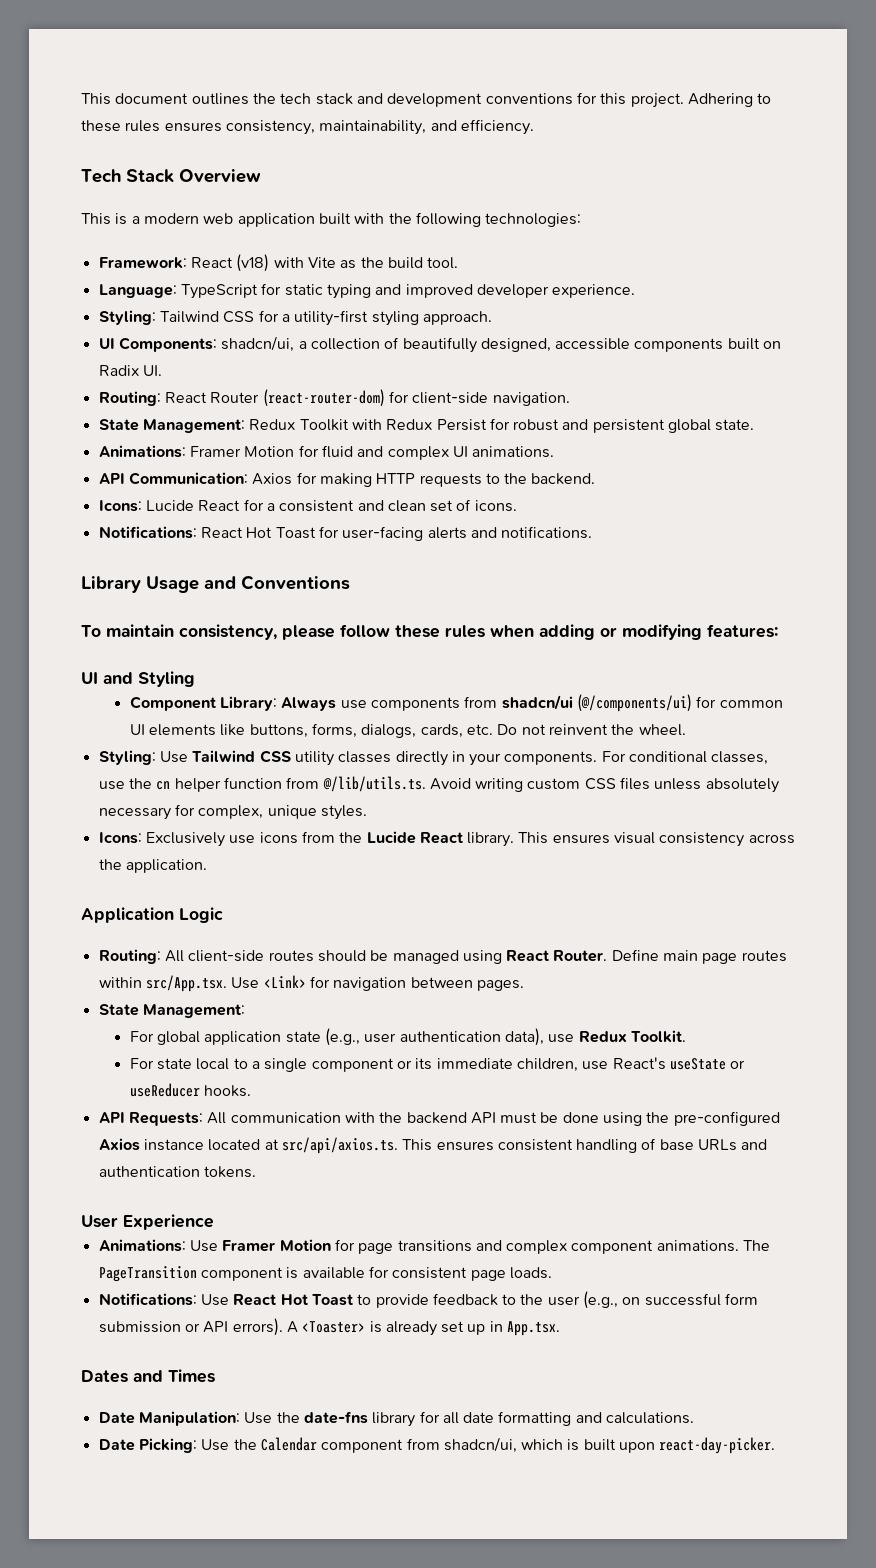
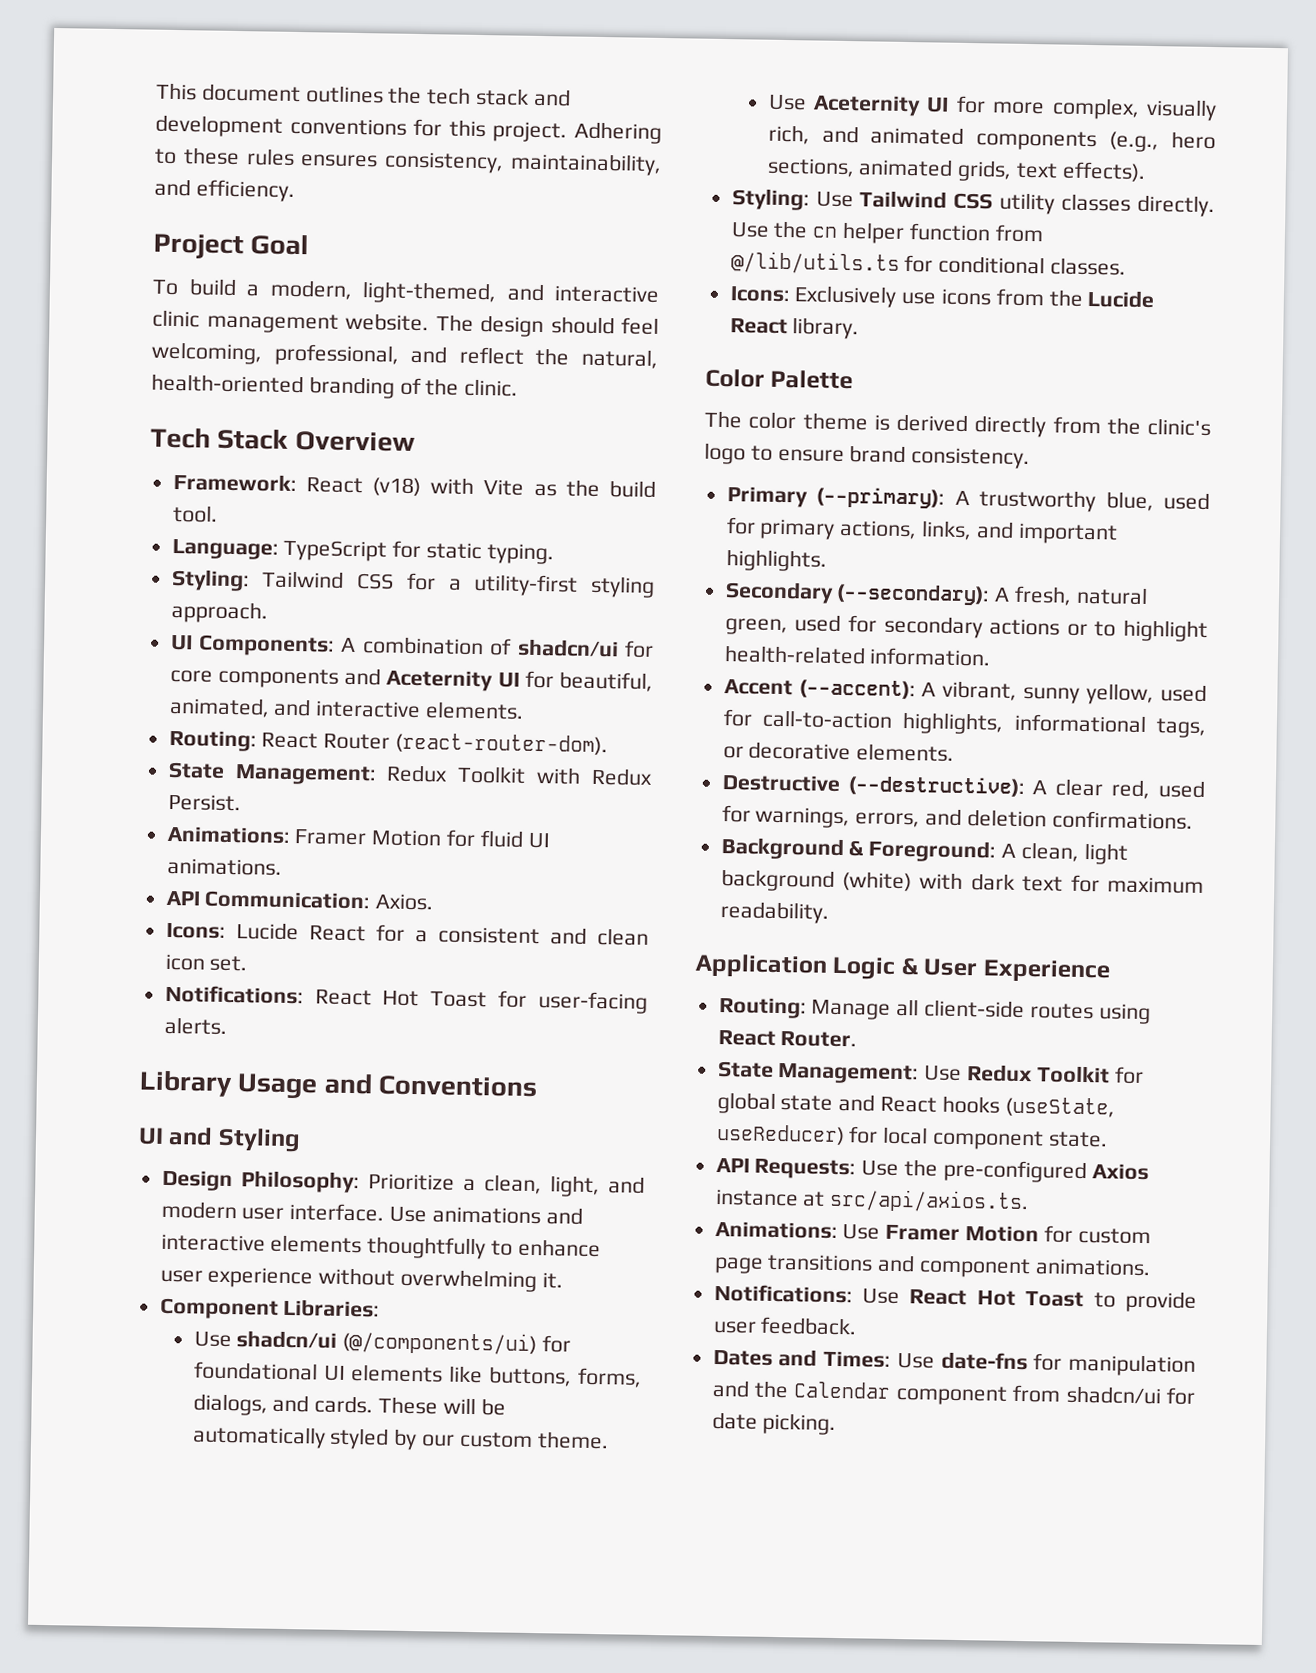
[81,169,261,183] [81,212,582,227] Tech Stack Overview // This is a modern web application built with the following technologies: -> [153,233,310,260] [152,278,660,305] [152,309,659,338] [151,341,658,369] [151,373,519,399] [150,427,415,452] Project Goal // To build a modern, light-themed, and interactive clinic management website. The design should feel welcoming, professional, and reflect the natural, health-oriented branding of the clinic. // Tech Stack Overview
[326,284,636,299] typing and improved developer experience. -> [486,543,554,565] typing.
[221,336,782,353] [98,365,162,376] shadcn/ui, a collection of beautifully designed, accessible components built on Radix UI. -> [340,636,654,658] [169,667,653,692] [168,696,525,720] A combination of shadcn/ui for core components and Aceternity UI for beautiful, animated, and interactive elements.
[262,389,570,407] (react-router-dom) for client-side navigation. -> [395,732,609,756] (react-router-dom).
[436,418,755,433] Persist for robust and persistent global state. -> [167,793,241,812] Persist.
[357,446,449,460] and complex -> (524, 839) none
[252,472,596,487] Axios for making HTTP requests to the backend. -> [375,893,435,911] Axios.
[430,499,517,512] set of icons. -> [164,953,248,972] icon set.
[427,526,593,539] alerts and notifications. -> [163,1016,227,1035] alerts.
[81,624,778,640] [81,671,195,687] [129,696,498,711] To maintain consistency, please follow these rules when adding or modifying features: // UI and Styling // Component Library: Always use components from -> [138,1127,301,1153] [161,1169,645,1198] [160,1200,583,1225] [160,1233,601,1260] [159,1266,563,1293] [159,1297,381,1320] [193,1331,232,1348] UI and Styling // Design Philosophy: Prioritize a clean, light, and modern user interface. Use animations and interactive elements thoughtfully to enhance user experience without overwhelming it. // Component Libraries: // Use
[719,700,783,708] common -> [193,1361,318,1381] foundational
[420,724,686,738] cards, etc. Do not reinvent the wheel. -> [272,1394,506,1416] [191,1425,609,1451] [767,94,1217,122] [767,124,1216,153] [766,157,1146,182] and cards. These will be automatically styled by our custom theme. // Use Aceternity UI for more complex, visually rich, and animated components (e.g., hero sections, animated grids, text effects).
[395,751,769,766] [98,781,125,790] directly in your components. For conditional classes, use -> [1137,194,1215,218] [730,222,770,238] directly. Use
[322,776,779,793] [98,804,367,820] @/lib/utils.ts. Avoid writing custom CSS files unless absolutely necessary for complex, unique styles. -> [730,251,1127,276] @/lib/utils.ts for conditional classes.
[518,832,795,847] [98,859,207,873] [81,907,223,923] [98,949,787,964] [98,975,524,992] [98,1004,245,1018] [129,1028,687,1046] [129,1057,746,1072] [129,1083,252,1097] [98,1112,643,1126] This ensures visual consistency across the application. // Application Logic // Routing: All client-side routes should be managed using React Router. Define main page routes within src/App.tsx. Use <Link> for navigation between pages. // State Management: // For global application state (e.g., user authentication data), use Redux Toolkit. // For state local to a single component or its immediate children, use React's useState or useReducer hooks. // API Requests: All communication with the backend API must be done using -> [705,368,854,390] [704,410,1211,438] [704,442,1031,470] [726,486,1210,513] [725,517,1118,545] [725,549,827,572] [724,581,1148,606] [724,614,1208,642] [723,645,992,667] [723,679,1207,706] [722,709,1207,738] [722,741,955,762] [721,774,1205,800] [721,805,1193,830] [720,837,1128,865] [720,869,1204,894] [719,901,829,924] [695,953,1111,983] [718,997,1151,1025] [717,1030,858,1048] [717,1061,1144,1085] [716,1091,1115,1118] [715,1123,1108,1151] [715,1157,900,1180] // Color Palette // The color theme is derived directly from the clinic's logo to ensure brand consistency. // Primary (--primary): A trustworthy blue, used for primary actions, links, and important highlights. // Secondary (--secondary): A fresh, natural green, used for secondary actions or to highlight health-related information. // Accent (--accent): A vibrant, sunny yellow, used for call-to-action highlights, informational tags, or decorative elements. // Destructive (--destructive): A clear red, used for warnings, errors, and deletion confirmations. // Background & Foreground: A clean, light background (white) with dark text for maximum readability. // Application Logic & User Experience // Routing: Manage all client-side routes using React Router. // State Management: Use Redux Toolkit for global state and React hooks (useState, useReducer) for local component state. // API Requests: Use
[208,1139,261,1151] located -> (799, 1197) none
[402,1138,768,1153] [98,1166,256,1178] [81,1214,214,1230] This ensures consistent handling of base URLs and authentication tokens. // User Experience -> (1030, 1201) none
(355, 1245) none -> [1077,1227,1151,1245] custom
[506,1240,568,1254] complex -> (916, 1263) none
[743,1240,771,1251] [98,1266,552,1282] The PageTransition component is available for consistent page loads. -> (1151, 1267) none
[432,1291,759,1309] [98,1318,561,1336] [81,1369,215,1383] [98,1411,695,1427] [98,1437,776,1454] feedback to the user (e.g., on successful form submission or API errors). A <Toaster> is already set up in App.tsx. // Dates and Times // Date Manipulation: Use the date-fns library for all date formatting and calculations. // Date Picking: Use the Calendar component from shadcn/ui, which is built upon react-day-picker. -> [712,1316,858,1336] [712,1349,1196,1377] [711,1379,1196,1406] [711,1411,837,1436] user feedback. // Dates and Times: Use date-fns for manipulation and the Calendar component from shadcn/ui for date picking.

